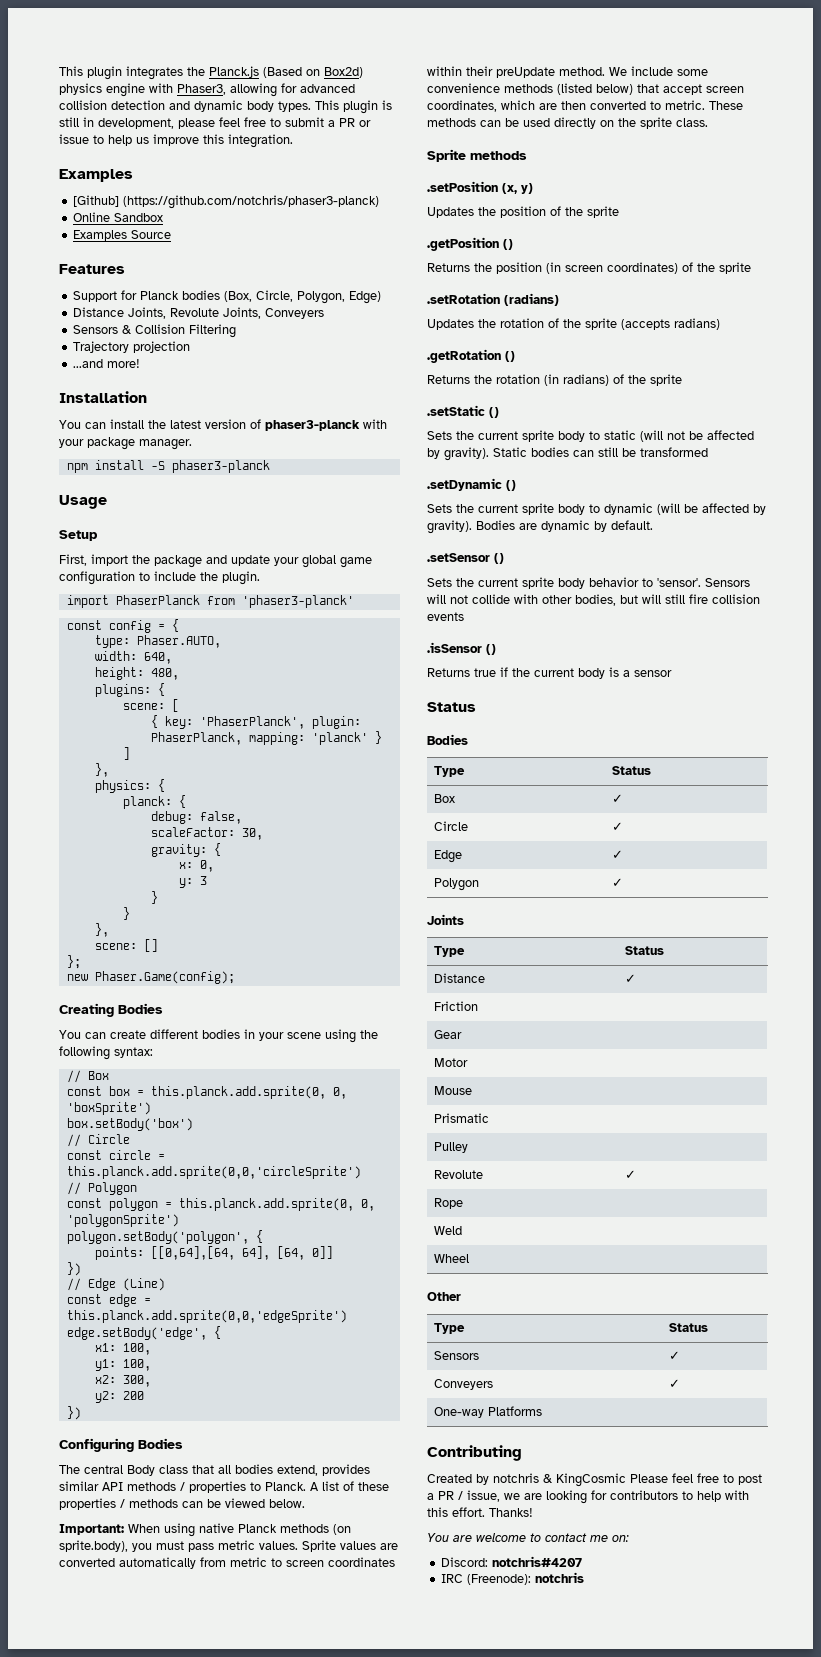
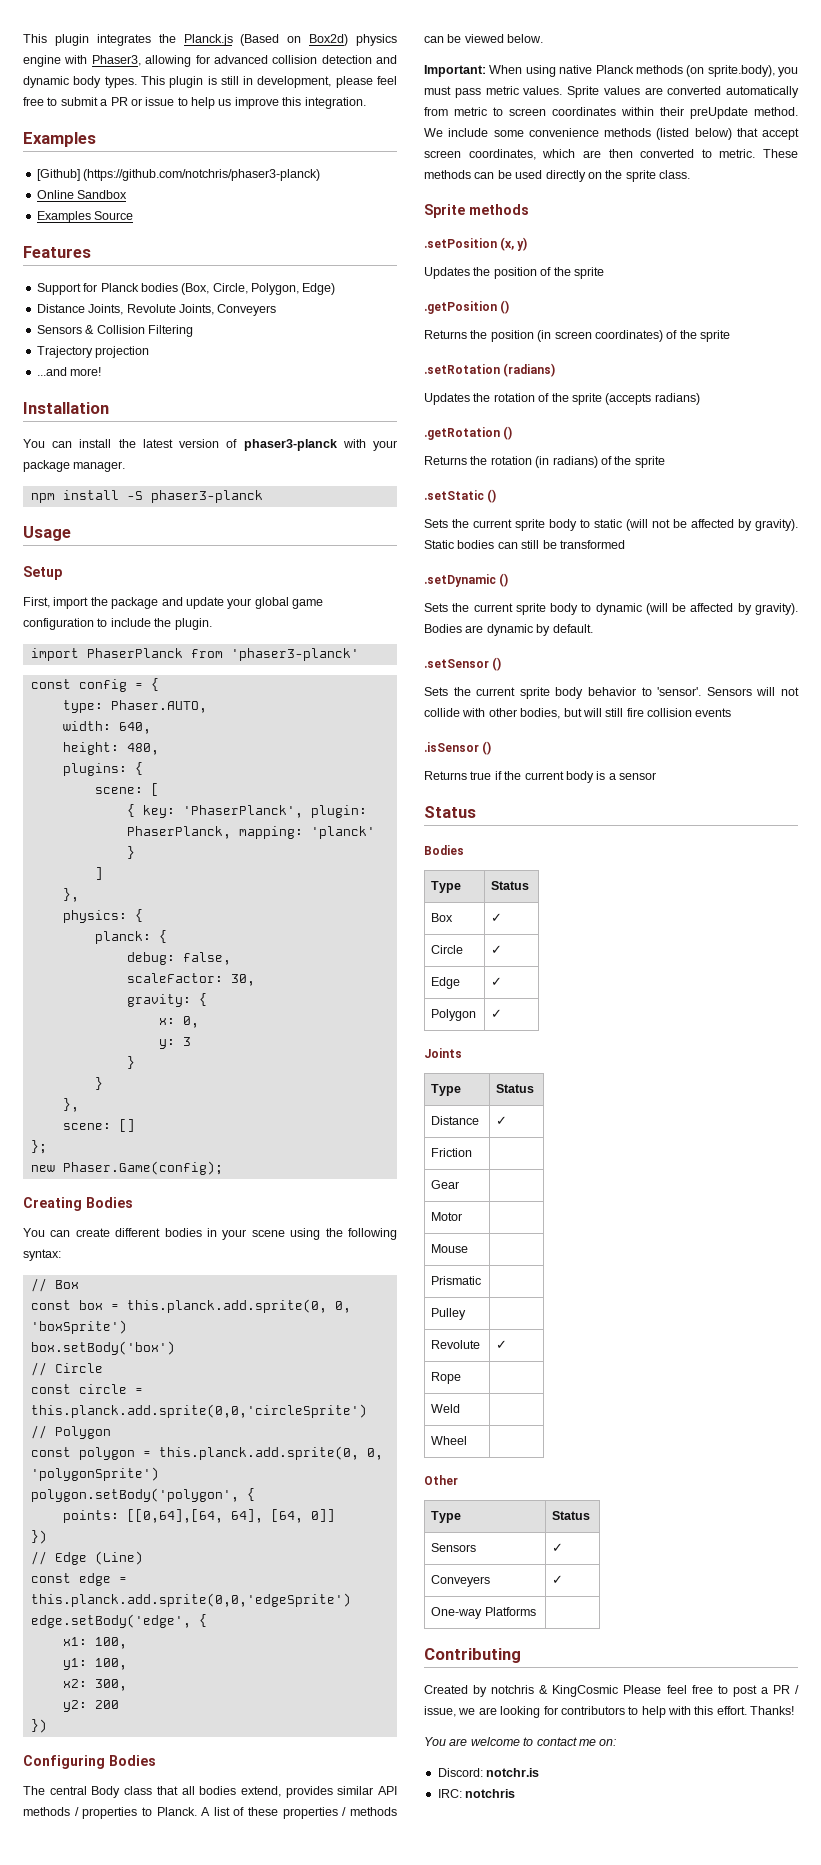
[491,1556,582,1567] [440,1574,531,1585] notchris#4207 // IRC (Freenode): -> [486,1768,540,1777] [437,1789,462,1798] notchr.is // IRC:

